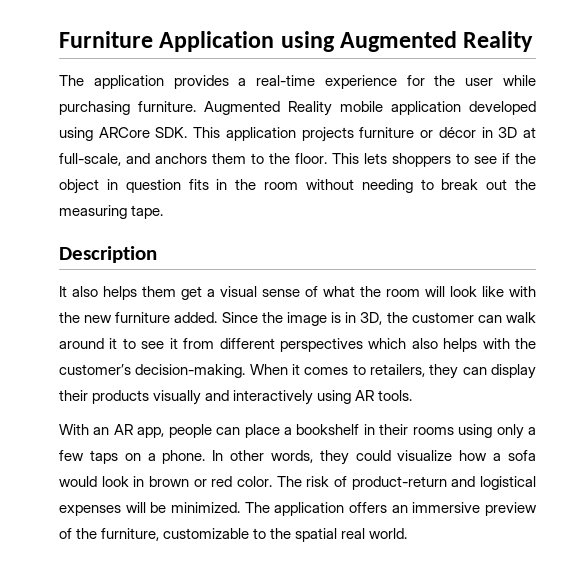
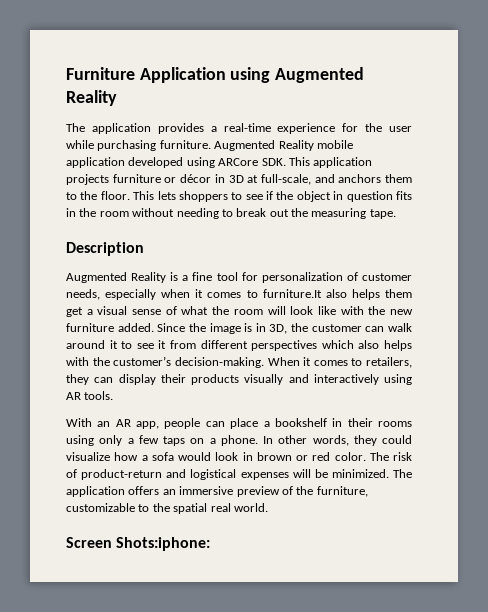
[59,286,67,297] It -> [66,272,412,283] [66,289,322,300] Augmented Reality is a fine tool for personalization of customer needs, especially when it comes to furniture.It
(408, 533) none -> [66,537,211,551] // Screen Shots:iphone:

